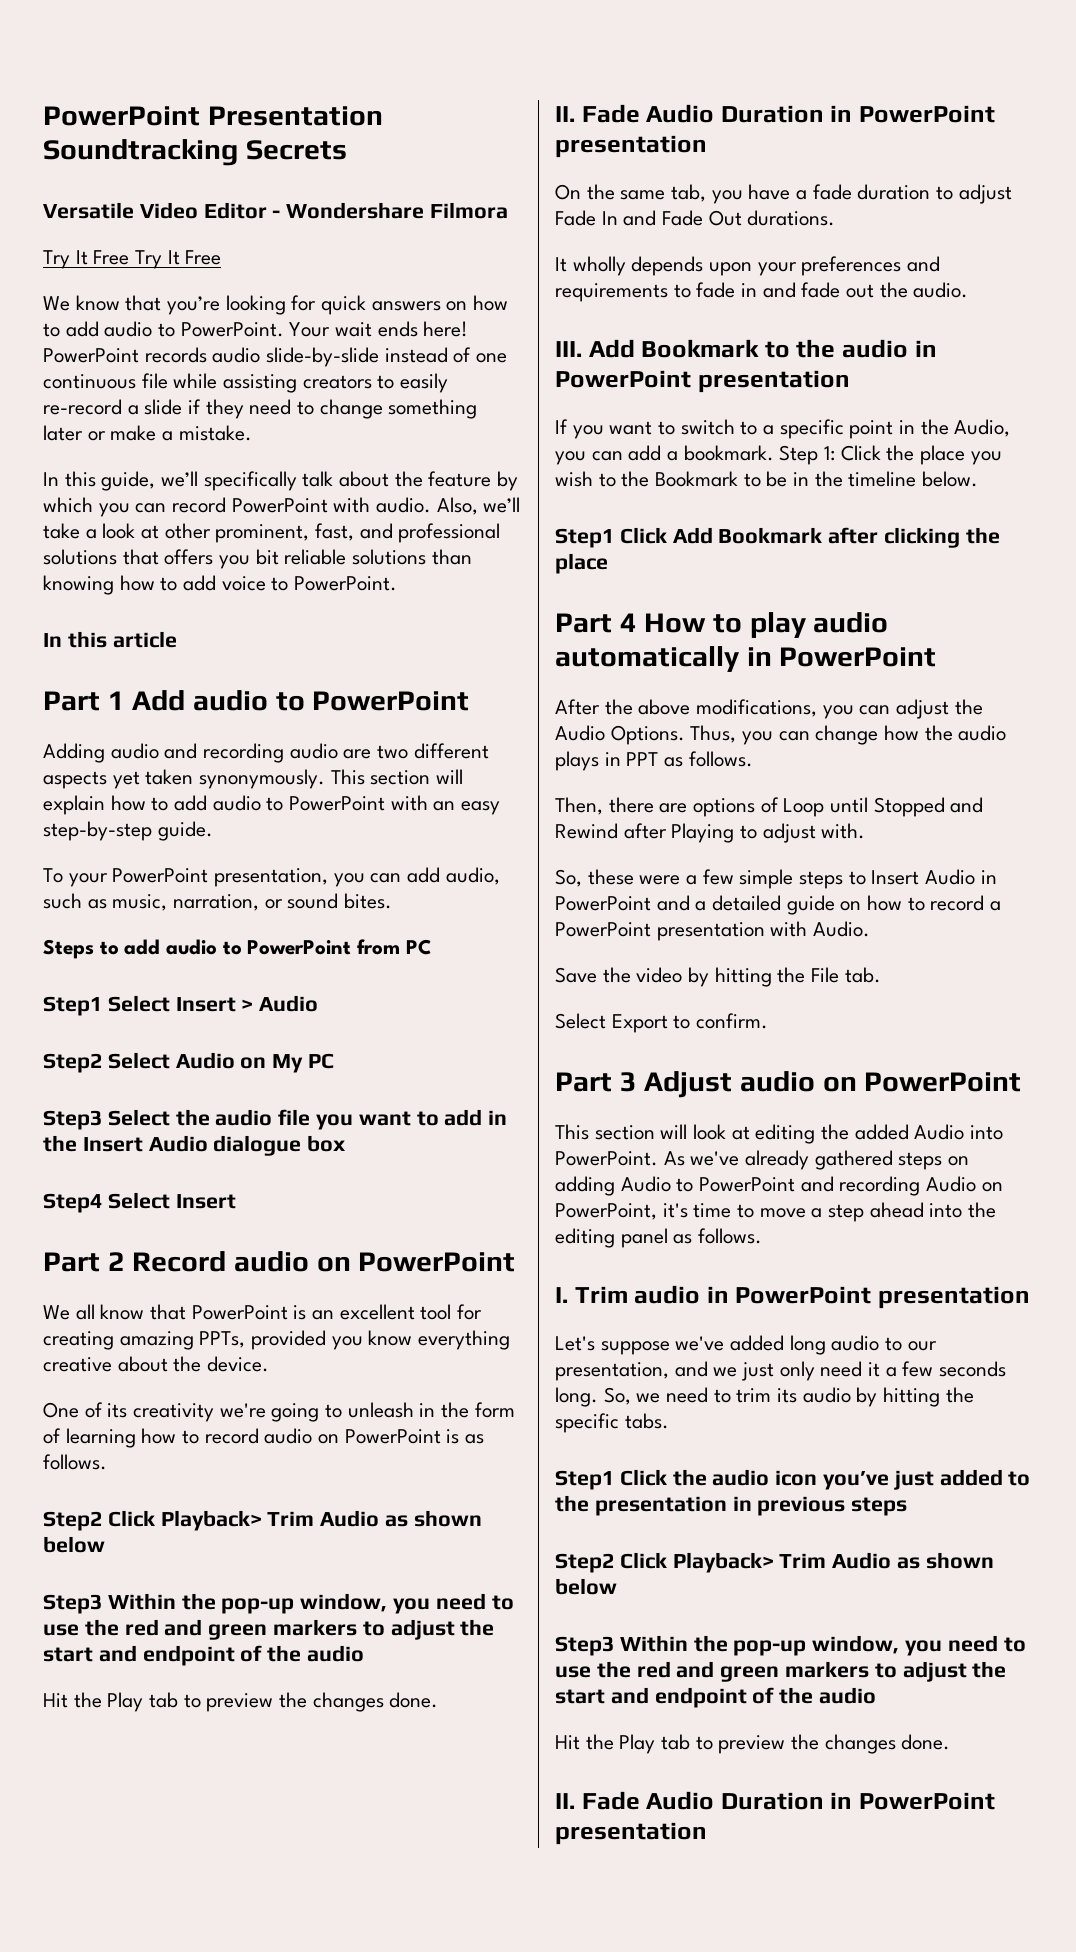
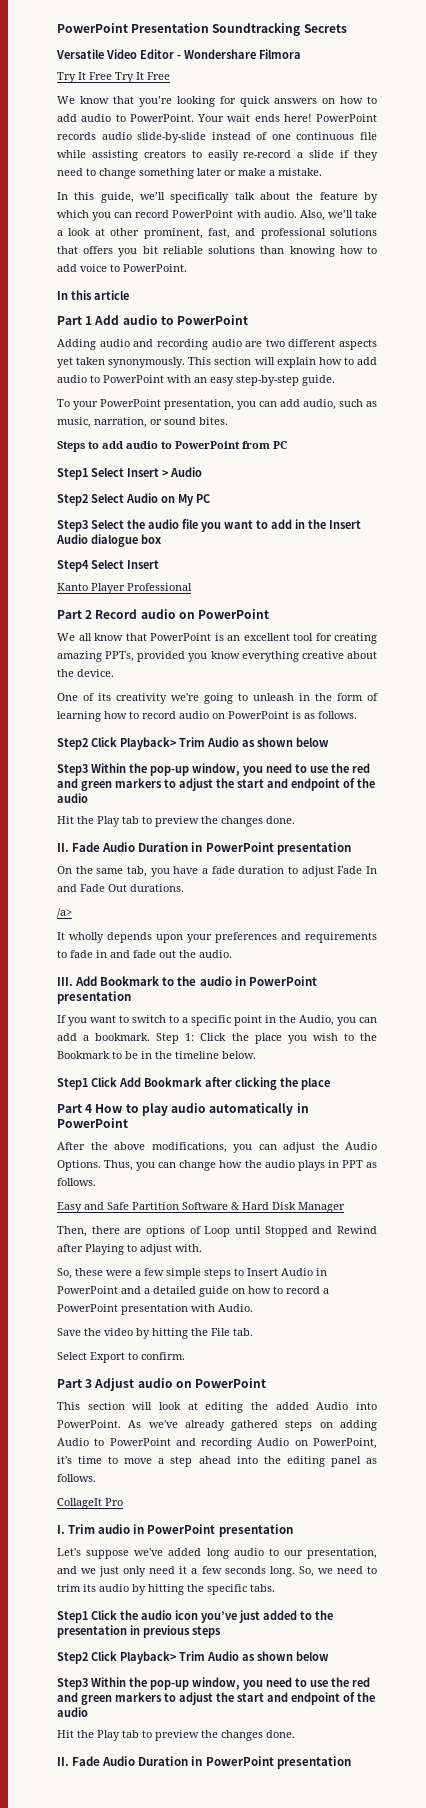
(236, 1201) none -> [57,583,192,594] // Kanto Player Professional
(836, 218) none -> [57,908,72,918] // /a>
(753, 759) none -> [57,1202,345,1213] // Easy and Safe Partition Software & Hard Disk Manager
(763, 1236) none -> [57,1498,123,1509] // CollageIt Pro

